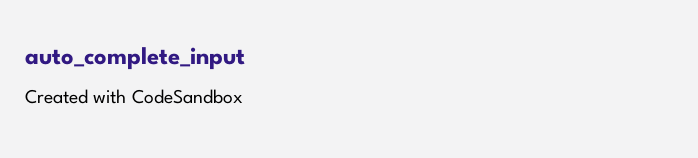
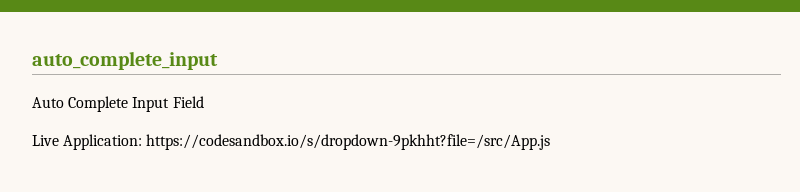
[25,89,243,104] Created with CodeSandbox -> [32,96,204,112] [32,134,551,150] Auto Complete Input Field // Live Application: https://codesandbox.io/s/dropdown-9pkhht?file=/src/App.js

